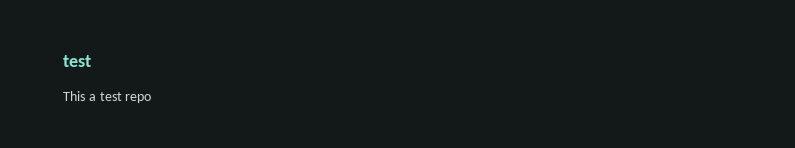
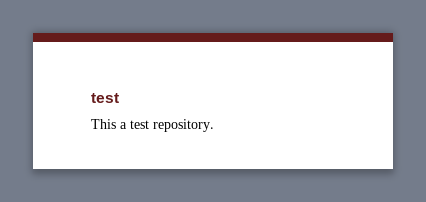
[125,94,152,103] repo -> [153,119,214,132] repository.

